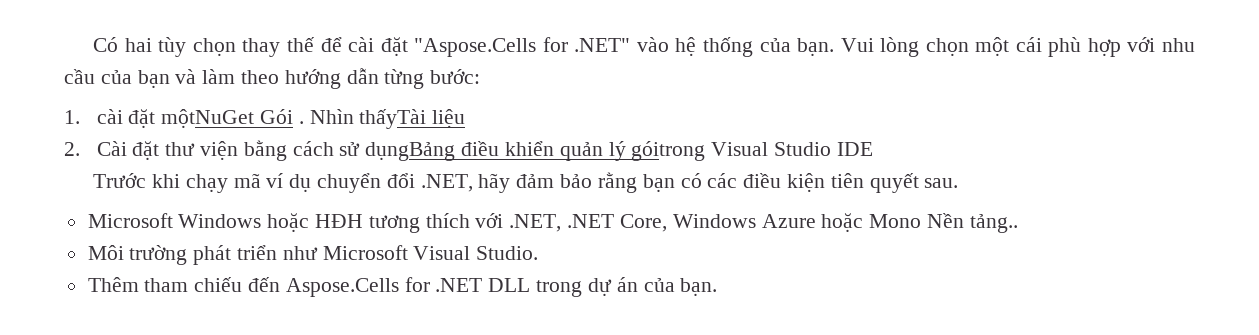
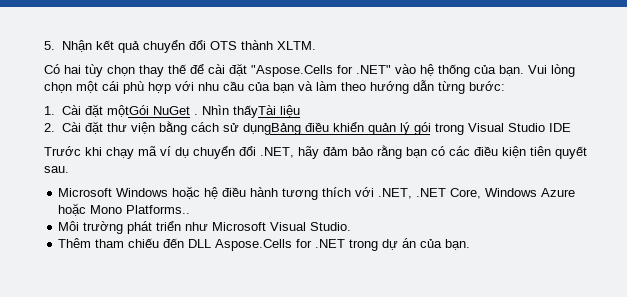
(93, 44) none -> [44,40,316,53] 5. Nhận kết quả chuyển đổi OTS thành XLTM. //
[96,109,294,128] cài đặt mộtNuGet Gói -> [61,104,190,117] Cài đặt mộtGói NuGet
[631,141,706,161] góitrong -> [413,122,464,135] gói trong
[315,214,364,228] HĐH -> [204,187,279,199] hệ điều hành
[926,213,1018,233] Nền tảng.. -> [126,205,191,214] Platforms..
(281, 284) none -> [188,239,212,248] DLL
[488,278,531,292] DLL -> (346, 243) none

